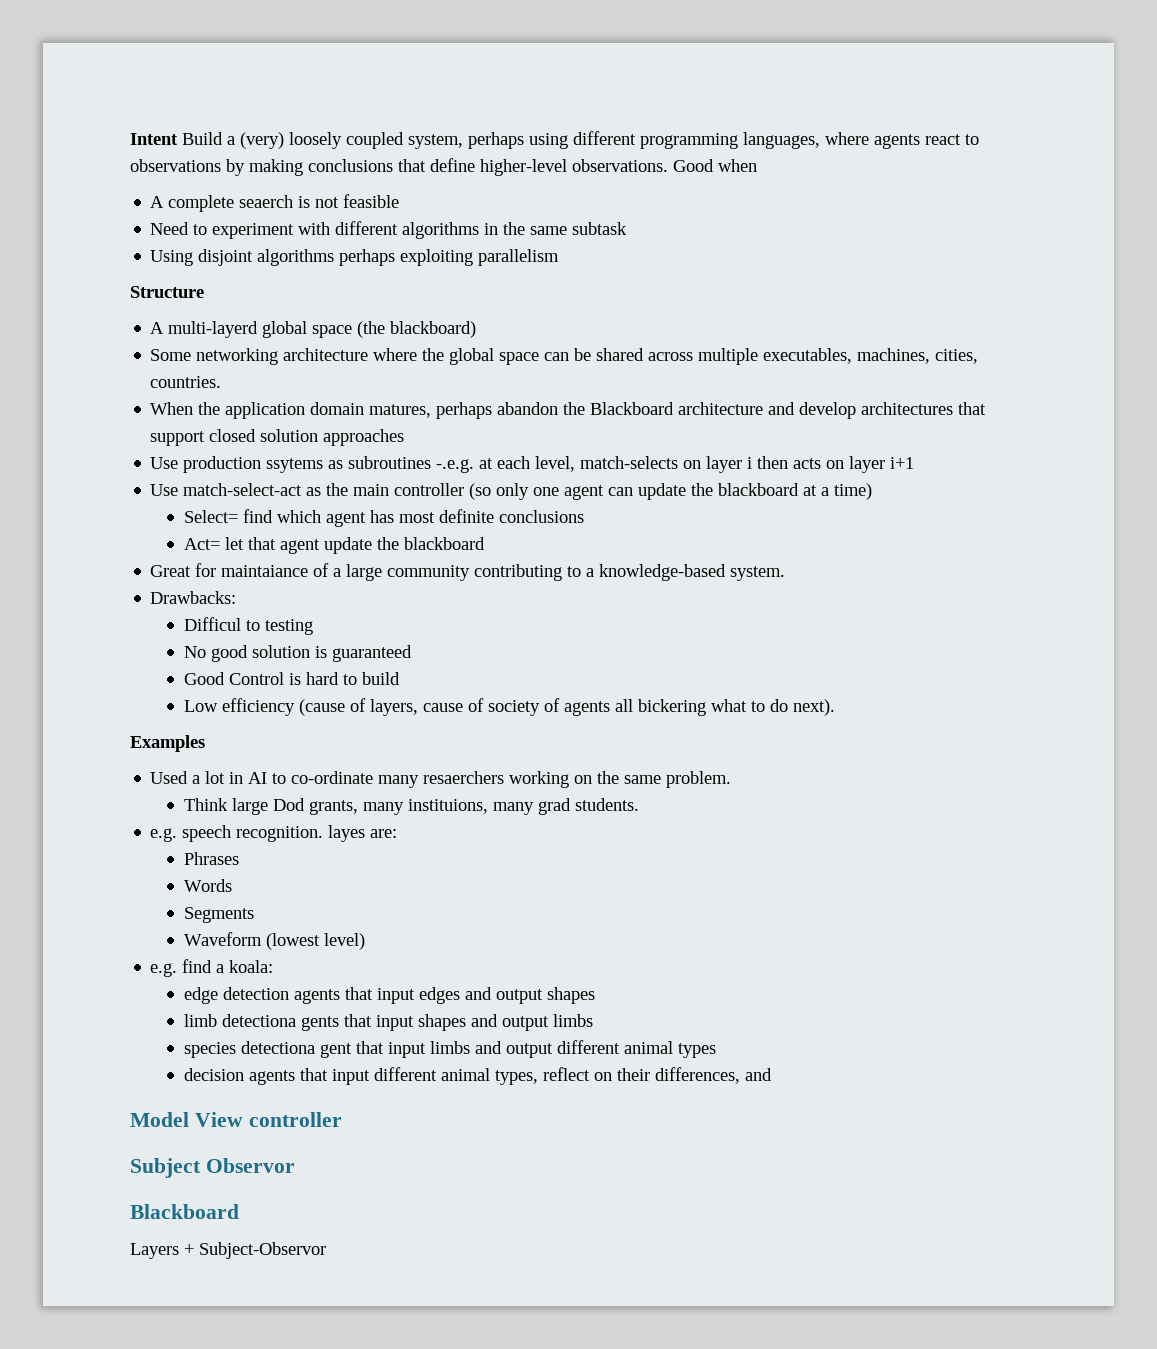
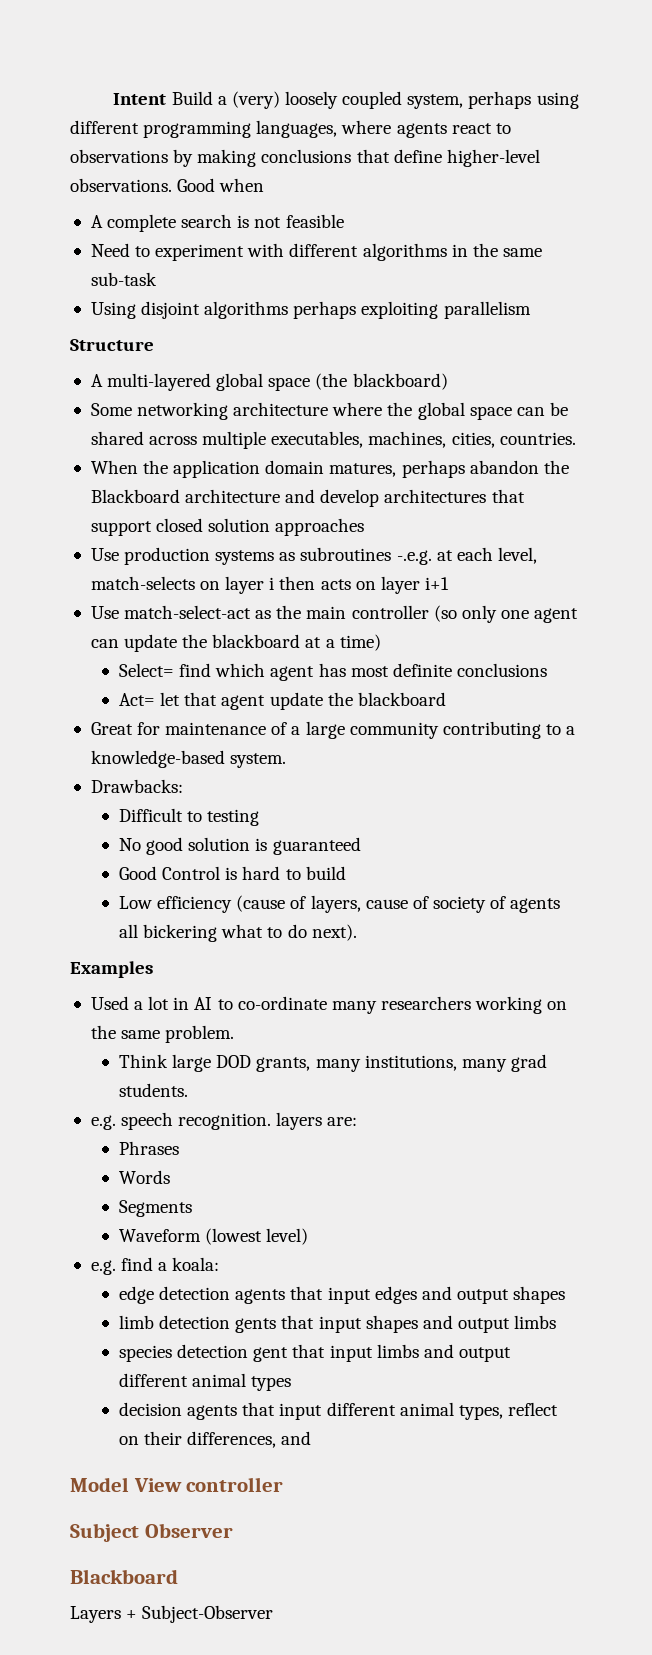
[239,195,294,208] seaerch -> [181,214,233,228] search
[572,222,628,235] subtask -> [90,272,157,286] sub-task
[168,321,259,338] multi-layerd -> [107,373,212,391] multi-layered
[266,458,324,473] ssytems -> [215,550,275,565] systems
[221,565,309,577] maintaiance -> [165,722,267,735] maintenance
[183,617,241,631] Difficul -> [119,808,184,822] Difficult
[423,771,505,784] resaerchers -> [380,996,471,1010] researchers
[272,798,305,811] Dod -> [216,1055,252,1068] DOD
[407,799,488,814] instituions, -> [364,1055,457,1071] institutions,
[328,825,366,842] layes -> [276,1112,323,1130] layers
[221,1014,296,1027] detectiona -> [159,1315,231,1329] detection
[240,1041,315,1054] detectiona -> [177,1344,249,1358] detection
[205,1158,295,1173] Observor -> [144,1523,233,1538] Observer
[199,1242,326,1259] Subject-Observor -> [142,1605,274,1623] Subject-Observer

